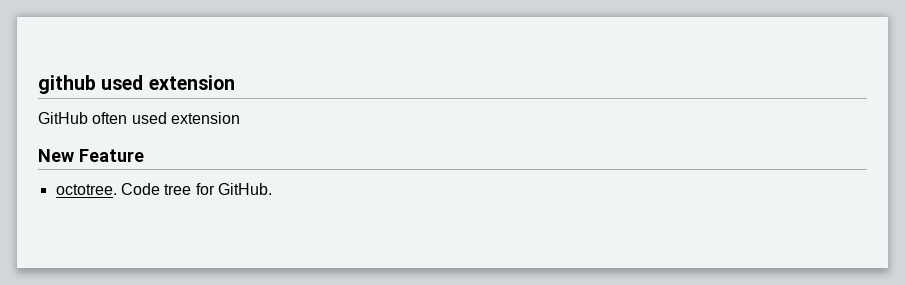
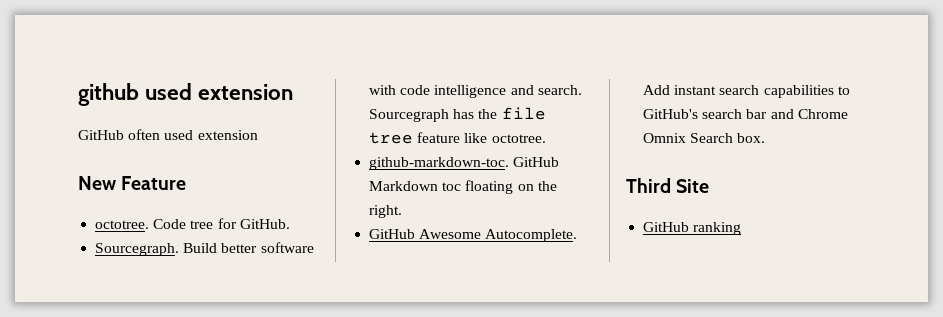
(272, 189) none -> [95,242,314,256] [369,85,582,98] [369,107,546,122] [369,132,546,144] [369,157,560,170] [369,180,557,194] [369,205,403,218] [369,229,578,242] [643,85,850,98] [643,109,848,119] [643,133,766,143] [626,178,710,193] [643,222,742,235] // Sourcegraph. Build better software with code intelligence and search. Sourcegraph has the file tree feature like octotree. // github-markdown-toc. GitHub Markdown toc floating on the right. // GitHub Awesome Autocomplete. Add instant search capabilities to GitHub's search bar and Chrome Omnix Search box. // Third Site // GitHub ranking

